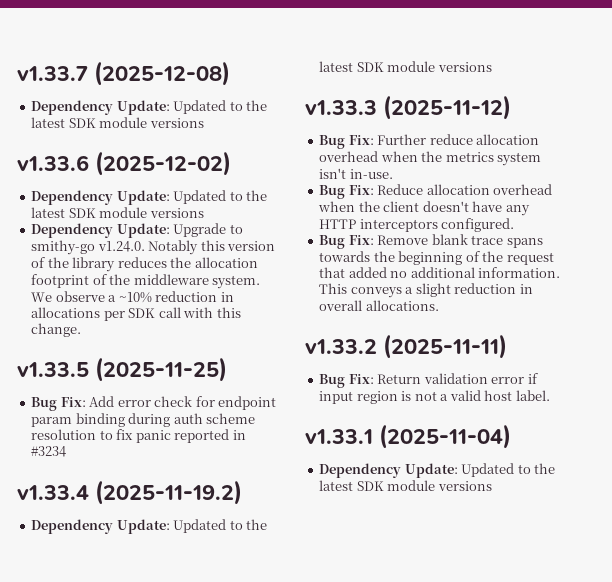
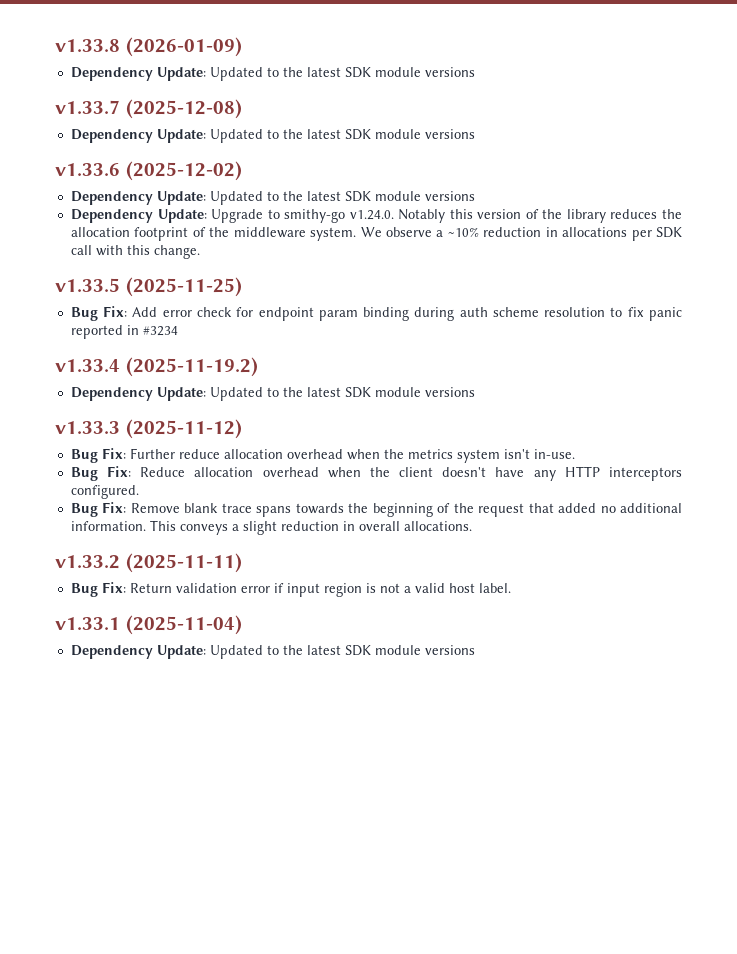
(17, 73) none -> [55,37,242,57] [70,67,475,81] v1.33.8 (2026-01-09) // Dependency Update: Updated to the latest SDK module versions //

